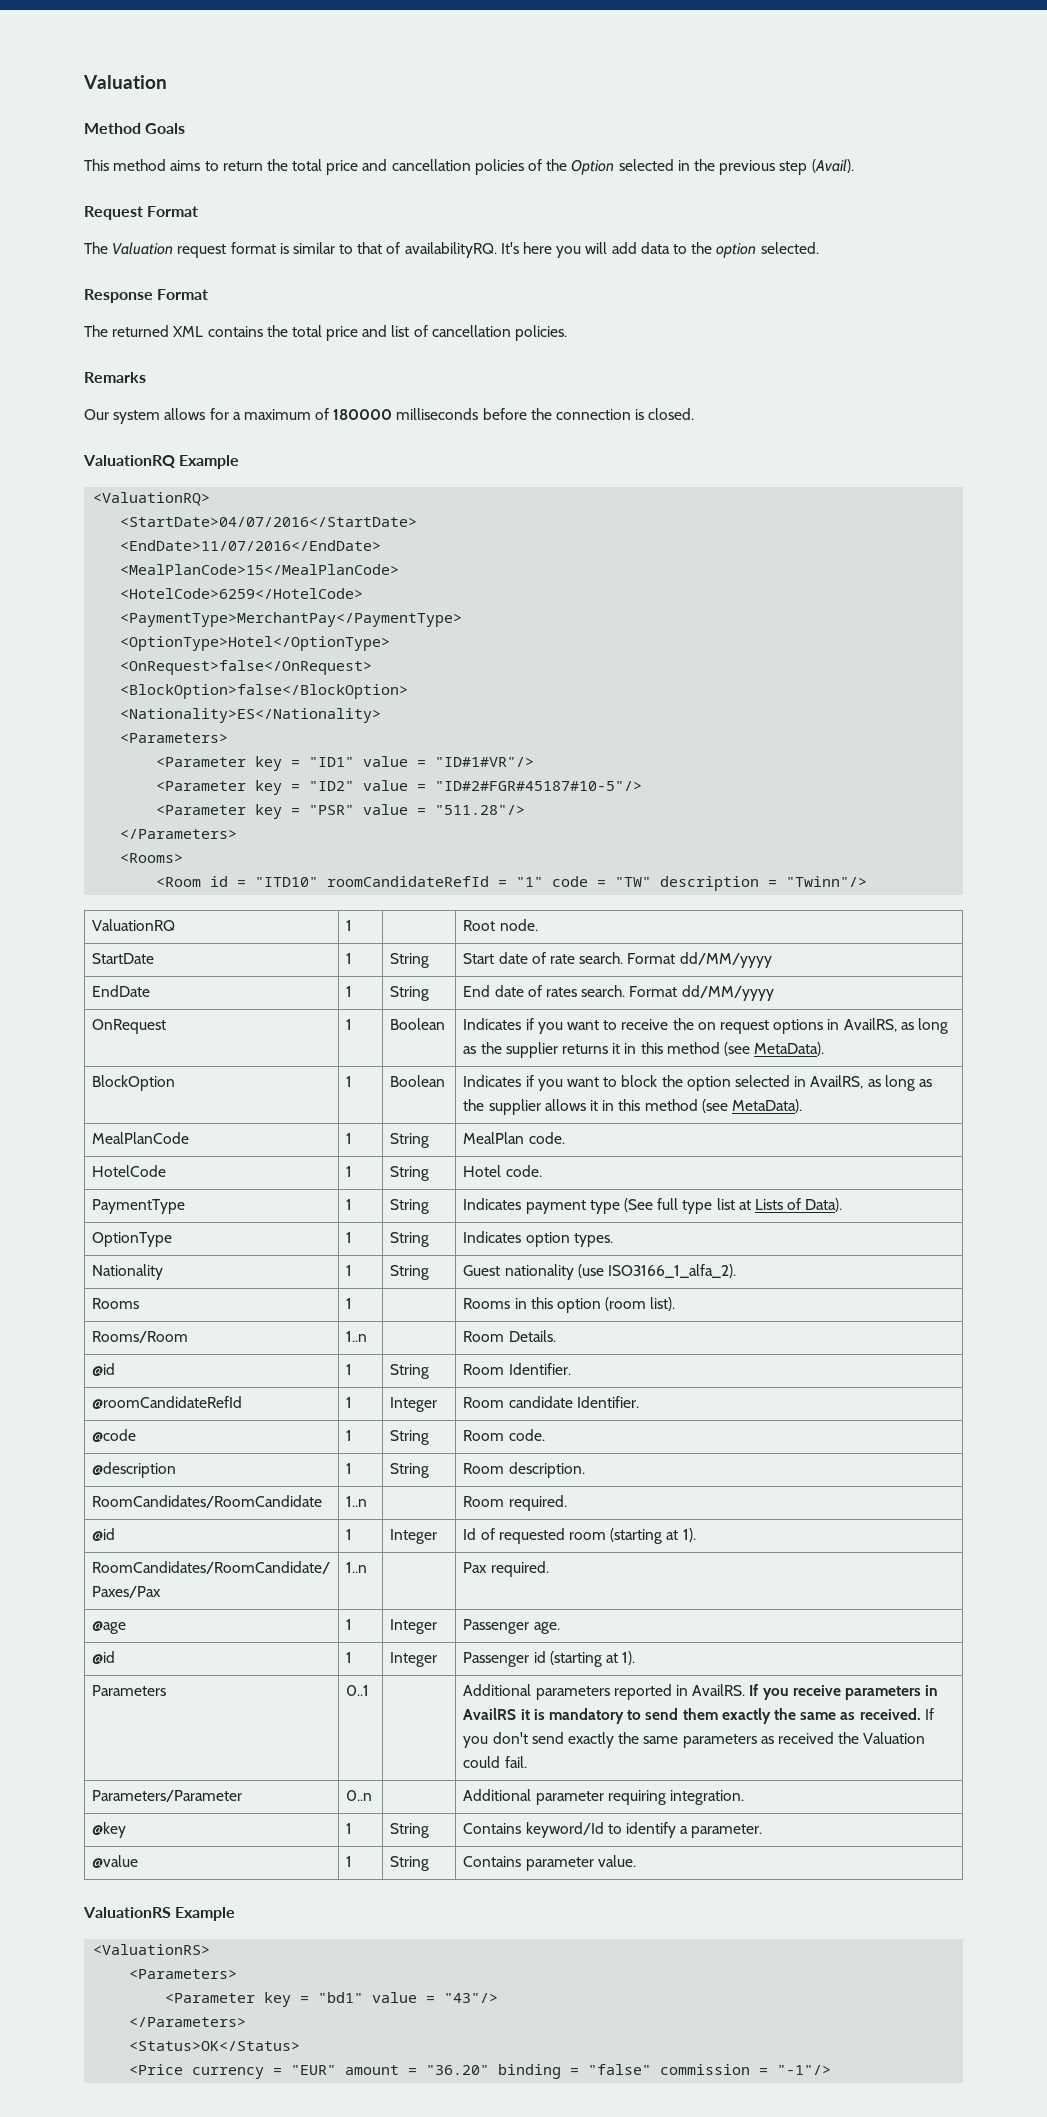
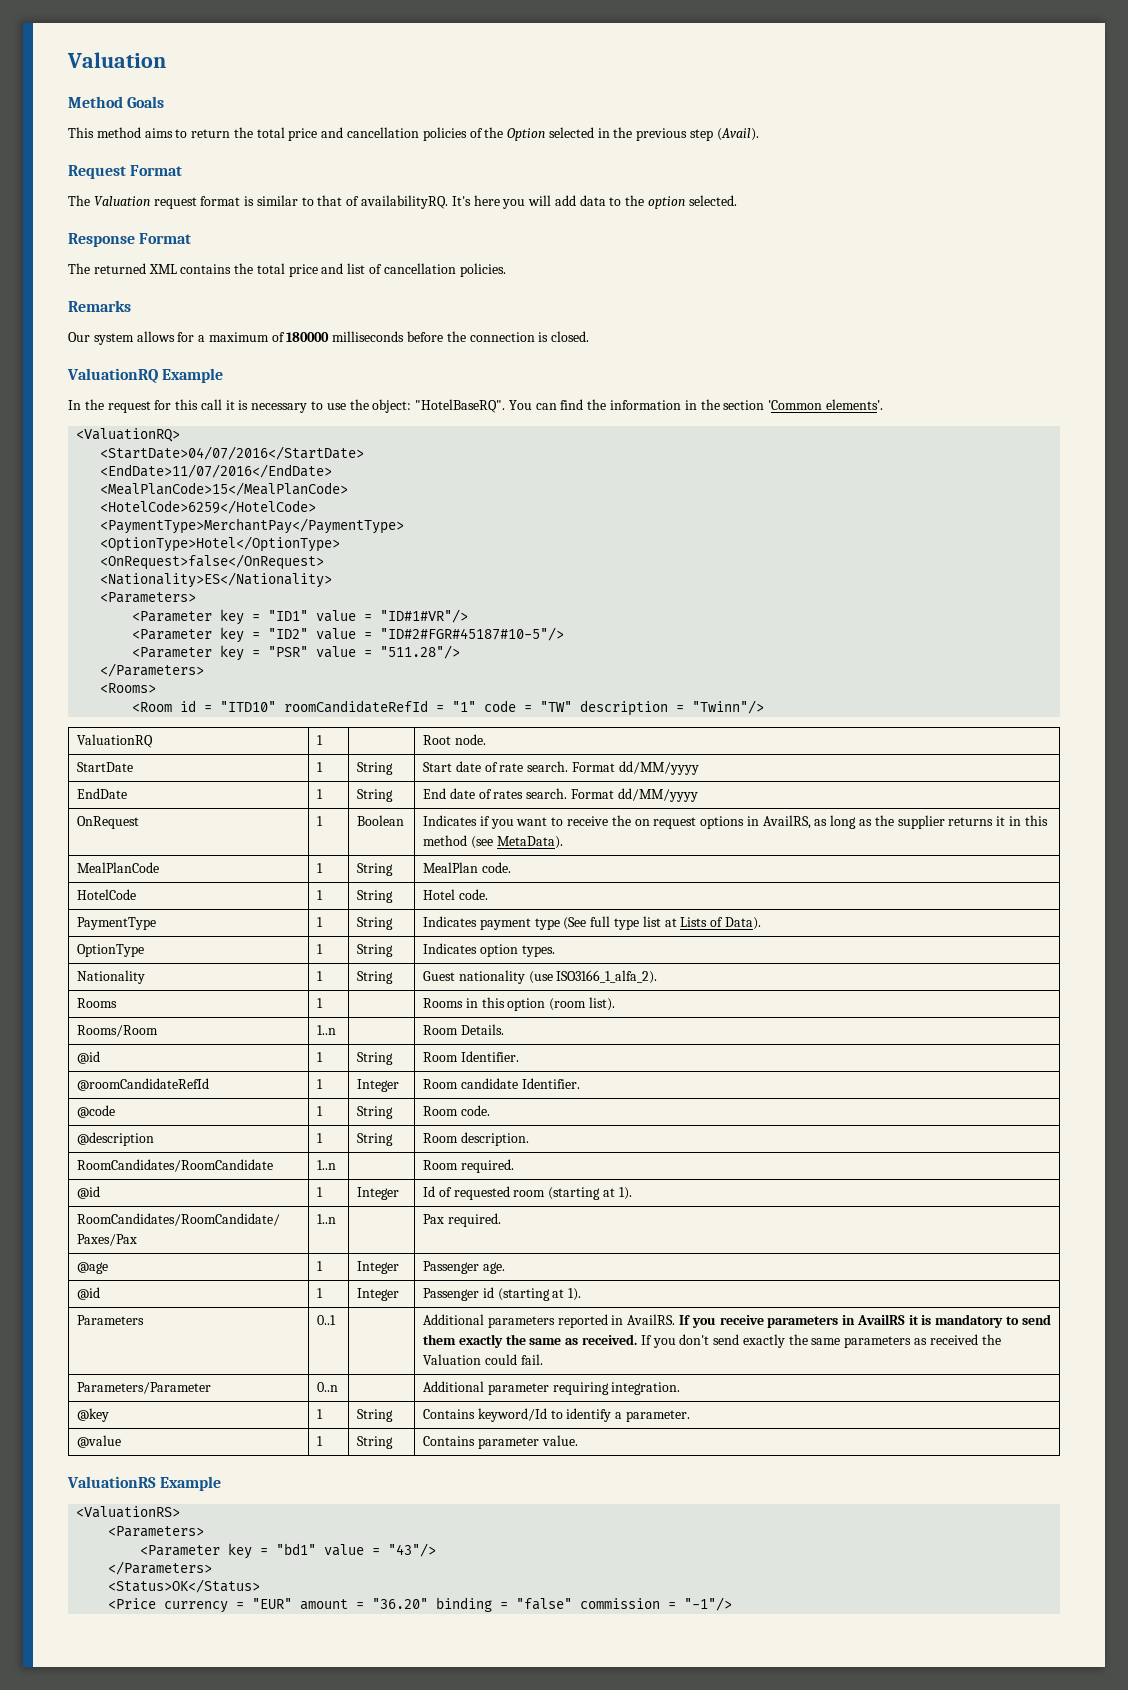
(240, 462) none -> [68,399,883,413] // In the request for this call it is necessary to use the object: "HotelBaseRQ". You can find the information in the section 'Common elements'.
[120,684,409,699] // <BlockOption>false</BlockOption> -> (325, 562) none
[92,1075,176,1091] [346,1076,353,1087] [390,1075,446,1087] [463,1075,932,1091] [463,1099,802,1115] // BlockOption | 1 | Boolean | Indicates if you want to block the option selected in AvailRS, as long as the supplier allows it in this method (see MetaData). -> (563, 842) none

